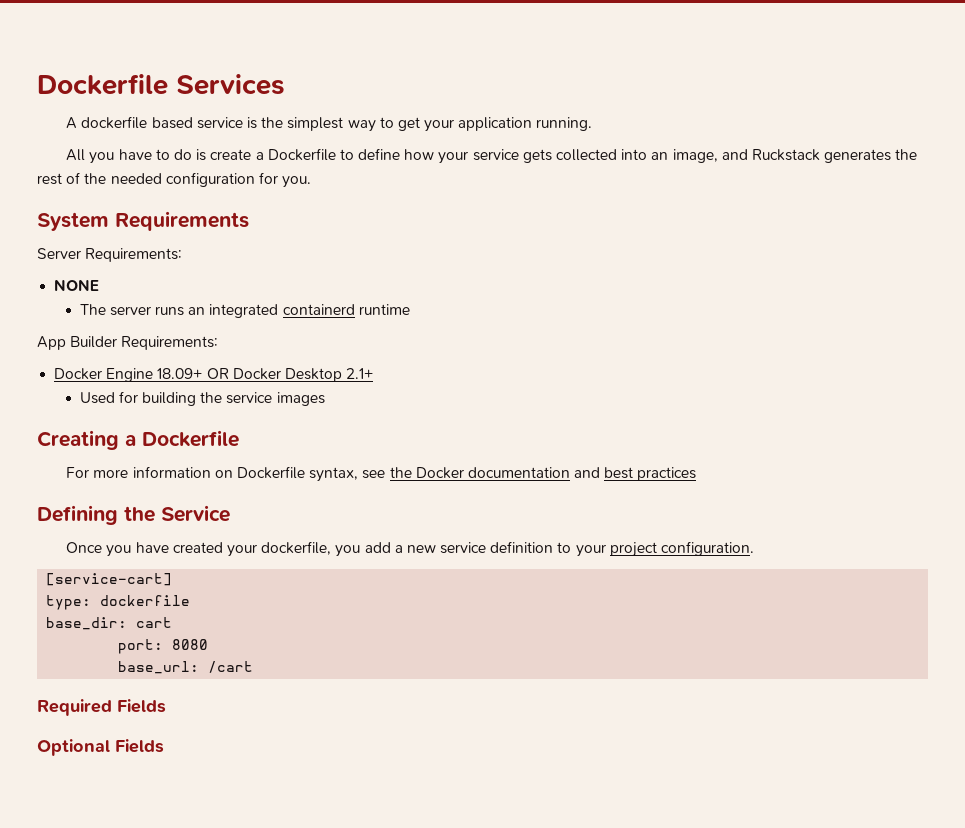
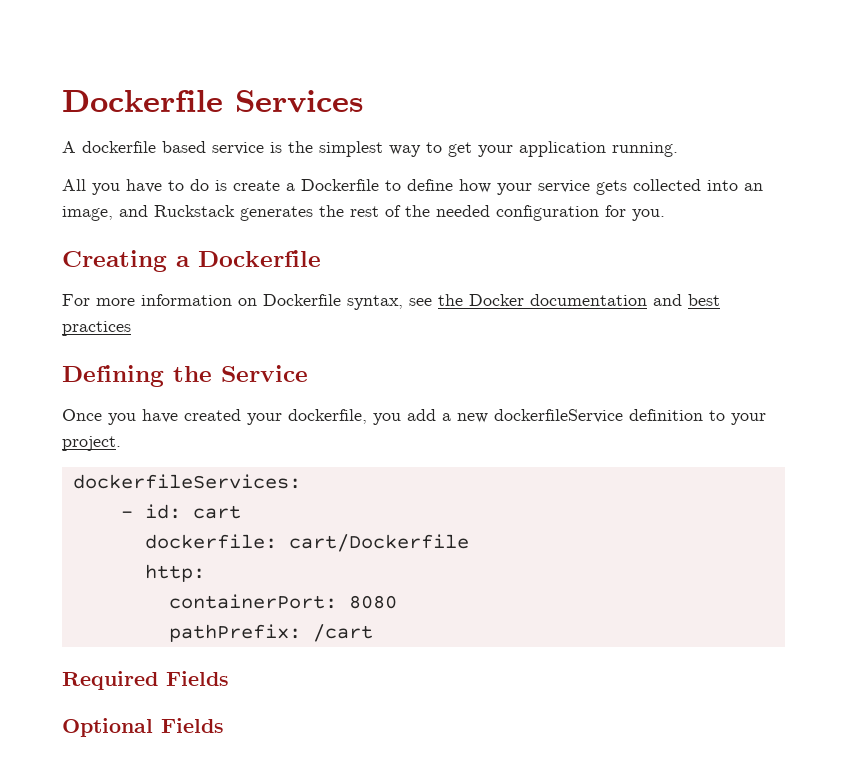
[37,211,249,231] [37,248,183,262] [54,280,100,291] [79,304,410,318] [37,336,219,350] [54,368,374,382] [79,391,325,406] // System Requirements // Server Requirements: // NONE // The server runs an integrated containerd runtime // App Builder Requirements: // Docker Engine 18.09+ OR Docker Desktop 2.1+ // Used for building the service images -> (665, 215) none
[440,542,487,554] service -> [494,409,623,423] dockerfileService
[609,541,755,557] [46,573,173,586] [46,595,191,610] [46,617,173,630] [118,639,164,654] project configuration. // [service-cart] // type: dockerfile // base_dir: cart // port: -> [62,436,121,451] [72,474,301,489] [120,504,241,519] [144,534,469,552] [144,564,205,582] [168,594,337,609] project. // dockerfileServices: // - id: cart // dockerfile: cart/Dockerfile // http: // containerPort:
[118,661,200,674] base_url: -> [168,624,301,642] pathPrefix:

